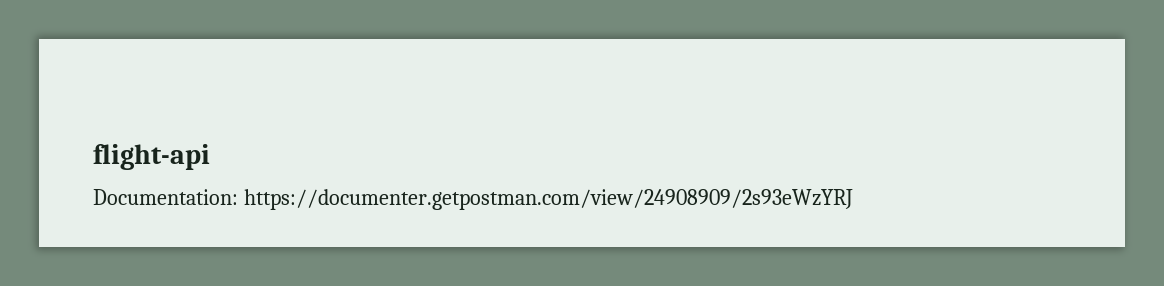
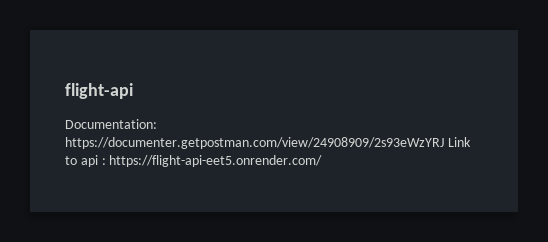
(853, 199) none -> [447,137,471,147] [65,155,323,167] Link to api : https://flight-api-eet5.onrender.com/

